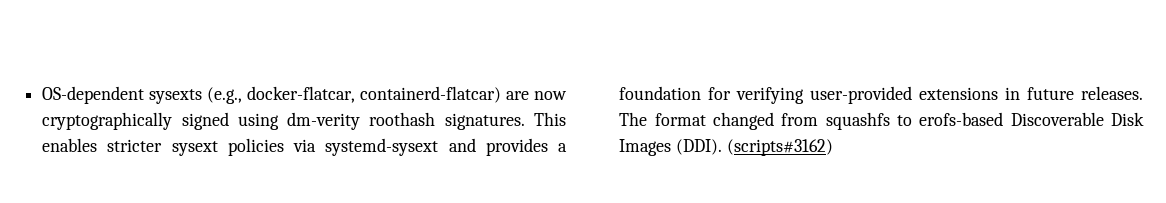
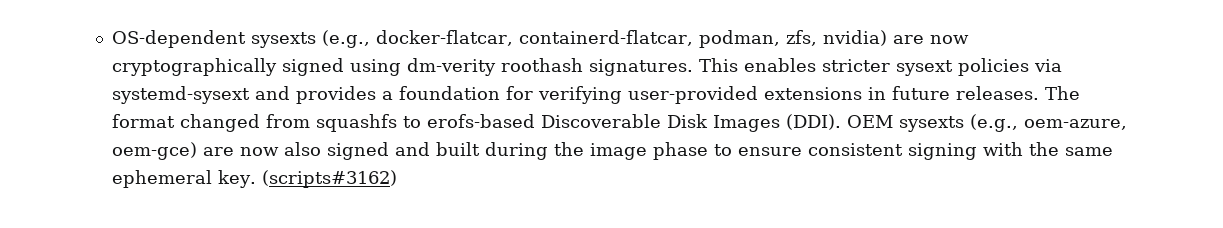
[360,86,502,103] containerd-flatcar) -> [518,30,887,48] containerd-flatcar, podman, zfs, nvidia)
(722, 147) none -> [846,114,1127,132] [111,142,1113,160] [111,170,256,188] OEM sysexts (e.g., oem-azure, oem-gce) are now also signed and built during the image phase to ensure consistent signing with the same ephemeral key.

